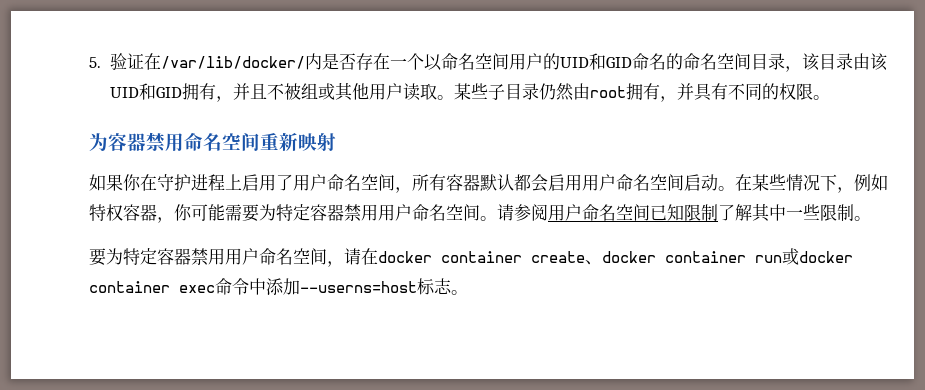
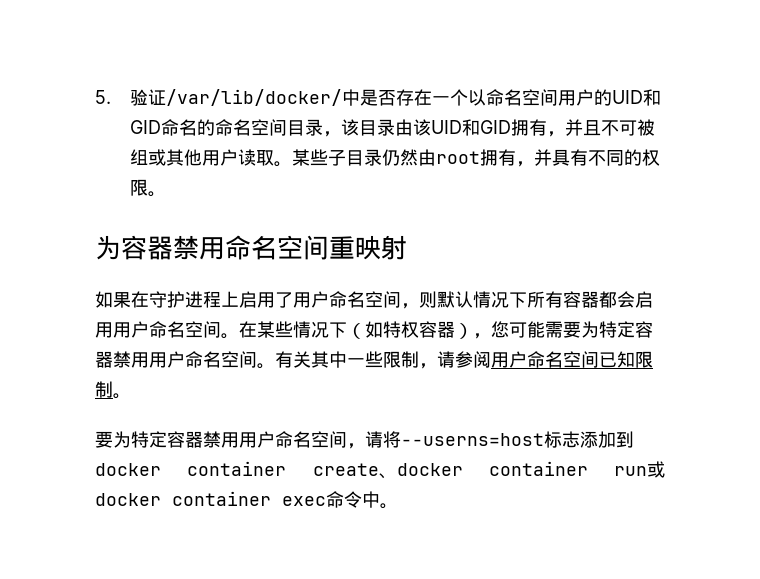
[144,53,323,70] 在/var/lib/docker/内 -> [165,89,360,106] /var/lib/docker/中
(285, 91) none -> [618,120,637,136] 可
[279,132,298,151] 新 -> (355, 247) none
[123,174,141,191] 你 -> (131, 300) none
(412, 190) none -> [419,291,527,308] 则默认情况下
[480,174,514,191] 默认 -> (599, 299) none
[684,174,718,191] 启动 -> (221, 329) none
[837,174,871,193] ，例 -> [347,323,365,339] （
[157,204,192,223] ，你 -> [455,321,509,339] ），您
(497, 218) none -> [275,351,437,369] 有关其中一些限制，
[718,203,854,222] 了解其中一些限制 -> (113, 389) none
[361,248,378,265] 在 -> [383,431,634,448] 将--userns=host标志添加到
[266,278,452,295] 添加--userns=host标志 -> (380, 499) none

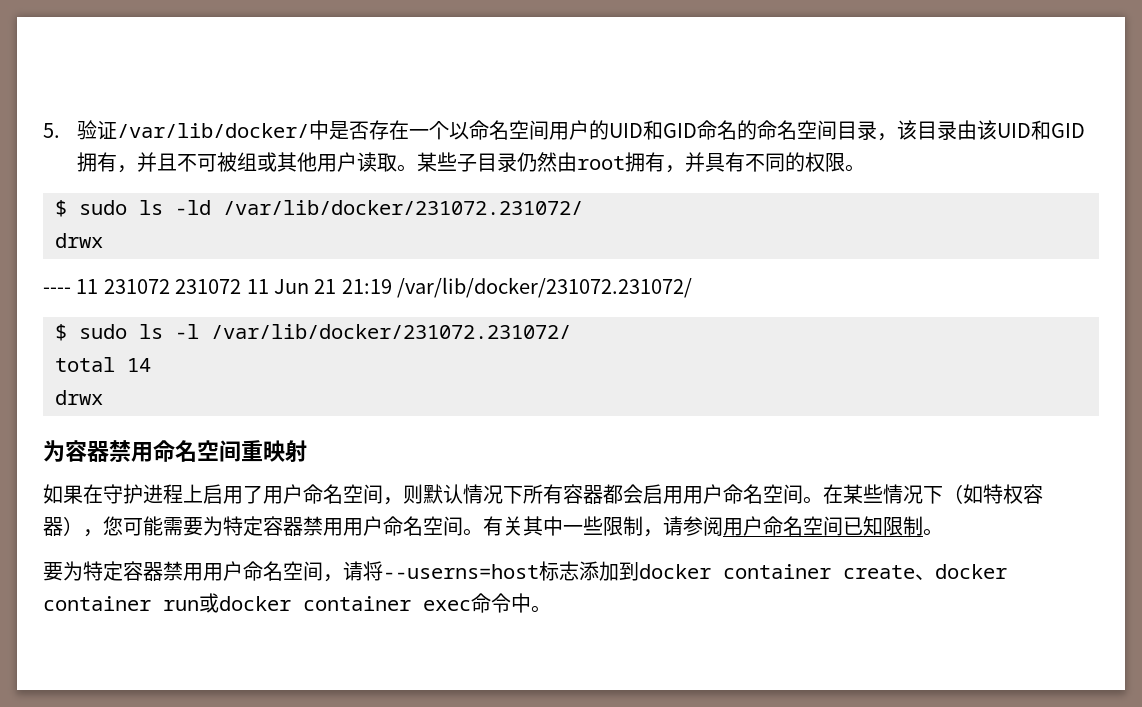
(166, 194) none -> [55,200,583,217] [55,233,103,248] [43,277,693,298] [55,324,571,341] [55,357,151,372] [55,390,103,405] // $ sudo ls -ld /var/lib/docker/231072.231072/ // drwx // ---- 11 231072 231072 11 Jun 21 21:19 /var/lib/docker/231072.231072/ // $ sudo ls -l /var/lib/docker/231072.231072/ // total 14 // drwx

